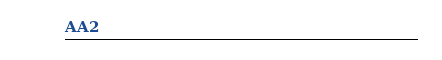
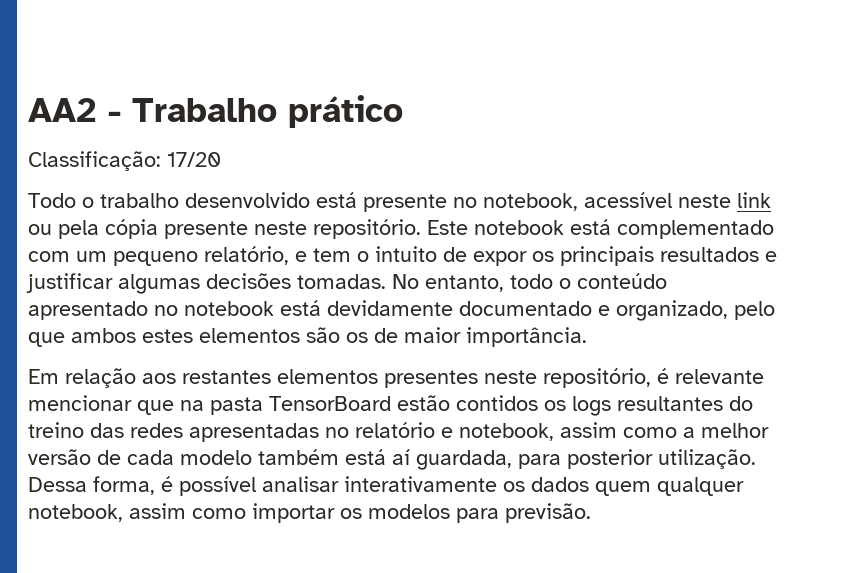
(99, 26) none -> [108,95,403,128] [28,151,221,171] [28,192,771,212] [28,219,774,239] [28,246,777,266] [26,273,667,294] [28,300,775,321] [28,327,587,347] [28,368,764,388] [28,395,753,416] [28,422,769,442] [28,449,756,470] [28,476,744,496] [28,503,591,523] - Trabalho prático // Classificação: 17/20 // Todo o trabalho desenvolvido está presente no notebook, acessível neste link ou pela cópia presente neste repositório. Este notebook está complementado com um pequeno relatório, e tem o intuito de expor os principais resultados e justificar algumas decisões tomadas. No entanto, todo o conteúdo apresentado no notebook está devidamente documentado e organizado, pelo que ambos estes elementos são os de maior importância. // Em relação aos restantes elementos presentes neste repositório, é relevante mencionar que na pasta TensorBoard estão contidos os logs resultantes do treino das redes apresentadas no relatório e notebook, assim como a melhor versão de cada modelo também está aí guardada, para posterior utilização. Dessa forma, é possível analisar interativamente os dados quem qualquer notebook, assim como importar os modelos para previsão.

